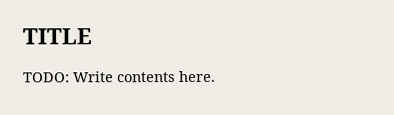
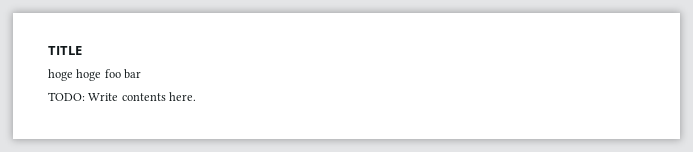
(92, 36) none -> [48,69,142,81] // hoge hoge foo bar

